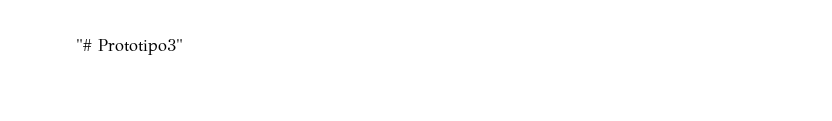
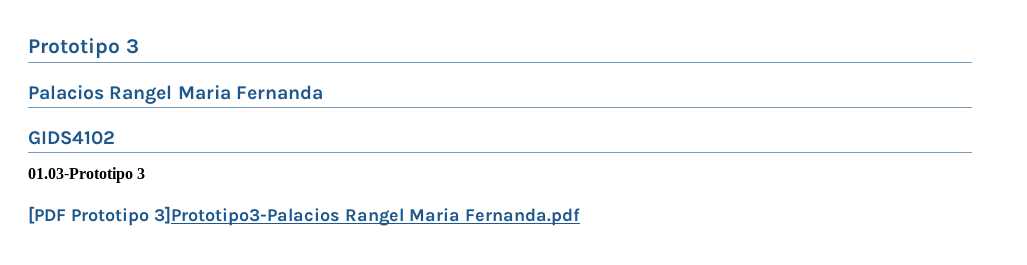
[76,39,183,55] "# Prototipo3" -> [28,38,139,58] [28,85,323,104] [28,131,115,145] [28,167,146,183] [28,206,580,226] Prototipo 3 // Palacios Rangel Maria Fernanda // GIDS4102 // 01.03-Prototipo 3 // [PDF Prototipo 3]Prototipo3-Palacios Rangel Maria Fernanda.pdf

